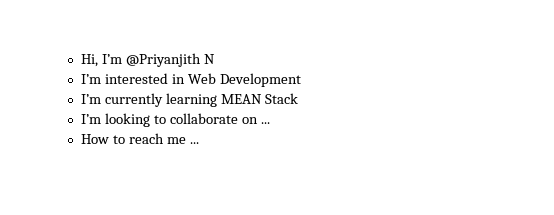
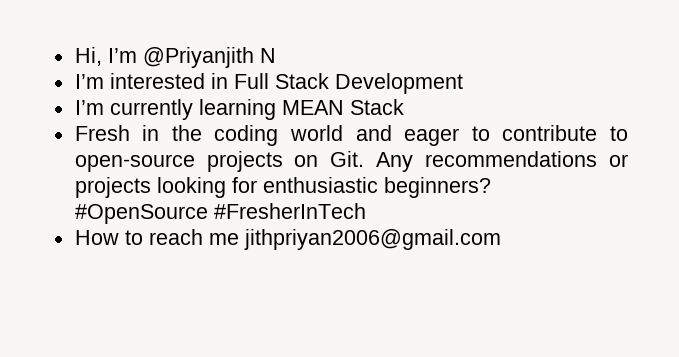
[187,73,216,84] Web -> [233,73,329,89] Full Stack
[80,113,270,127] I’m looking to collaborate on ... -> [74,125,628,146] [74,151,628,172] [74,177,491,198] [74,203,366,224] Fresh in the coding world and eager to contribute to open-source projects on Git. Any recommendations or projects looking for enthusiastic beginners? #OpenSource #FresherInTech
[189,142,199,144] ... -> [243,229,501,250] jithpriyan2006@gmail.com

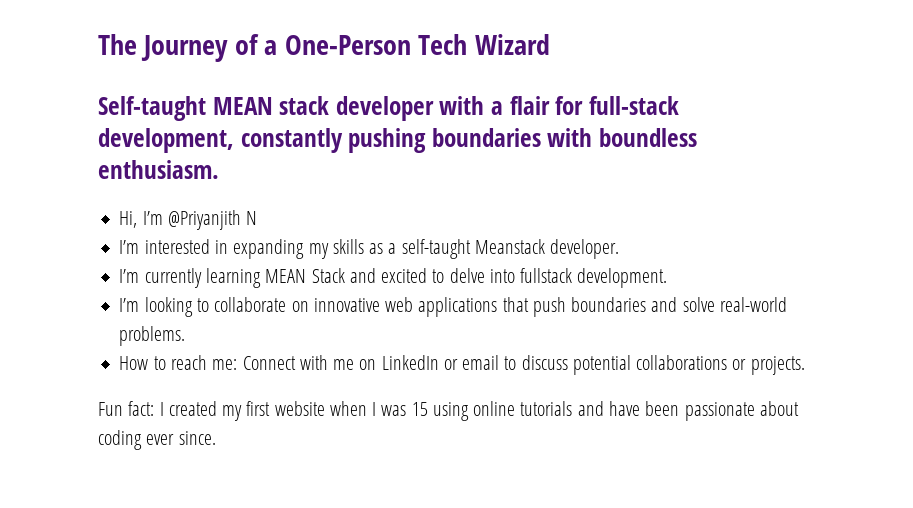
(74, 56) none -> [98,34,550,62] [98,96,679,121] [98,128,698,153] [98,160,219,179] The Journey of a One-Person Tech Wizard // Self-taught MEAN stack developer with a flair for full-stack development, constantly pushing boundaries with boundless enthusiasm. //
[233,73,463,94] Full Stack Development -> [233,239,620,259] expanding my skills as a self-taught Meanstack developer.
[74,125,628,146] [74,151,628,172] [74,177,491,198] [74,203,366,224] [74,229,501,250] // Fresh in the coding world and eager to contribute to open-source projects on Git. Any recommendations or projects looking for enthusiastic beginners? #OpenSource #FresherInTech // How to reach me jithpriyan2006@gmail.com -> [349,268,668,288] [119,297,787,317] [119,326,186,346] [119,355,805,375] [98,401,799,421] [98,430,216,450] and excited to delve into fullstack development. // I’m looking to collaborate on innovative web applications that push boundaries and solve real-world problems. // How to reach me: Connect with me on LinkedIn or email to discuss potential collaborations or projects. // Fun fact: I created my first website when I was 15 using online tutorials and have been passionate about coding ever since.

